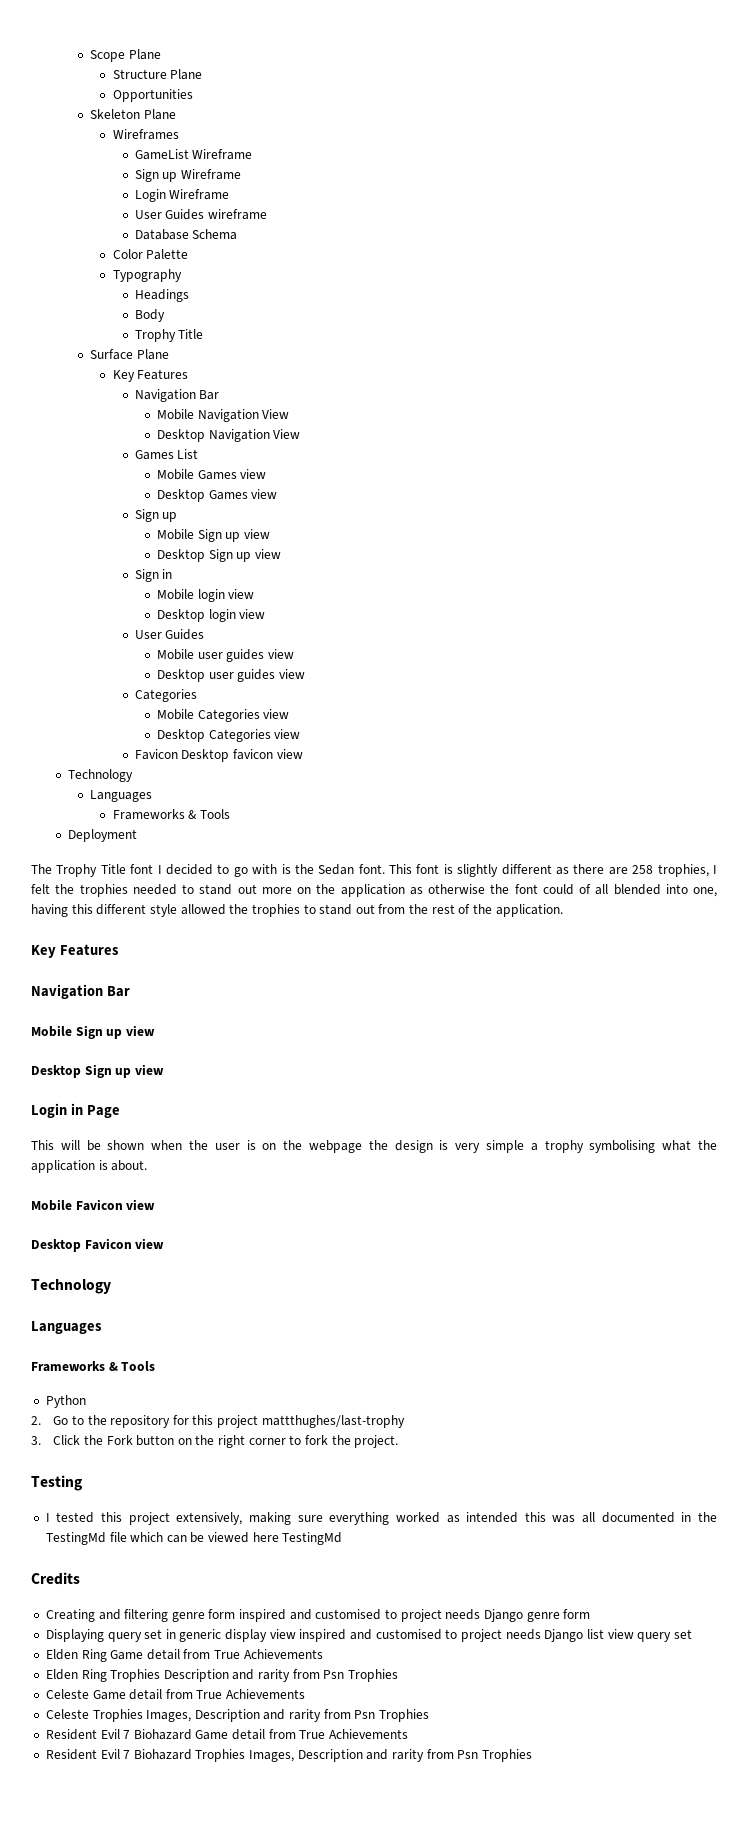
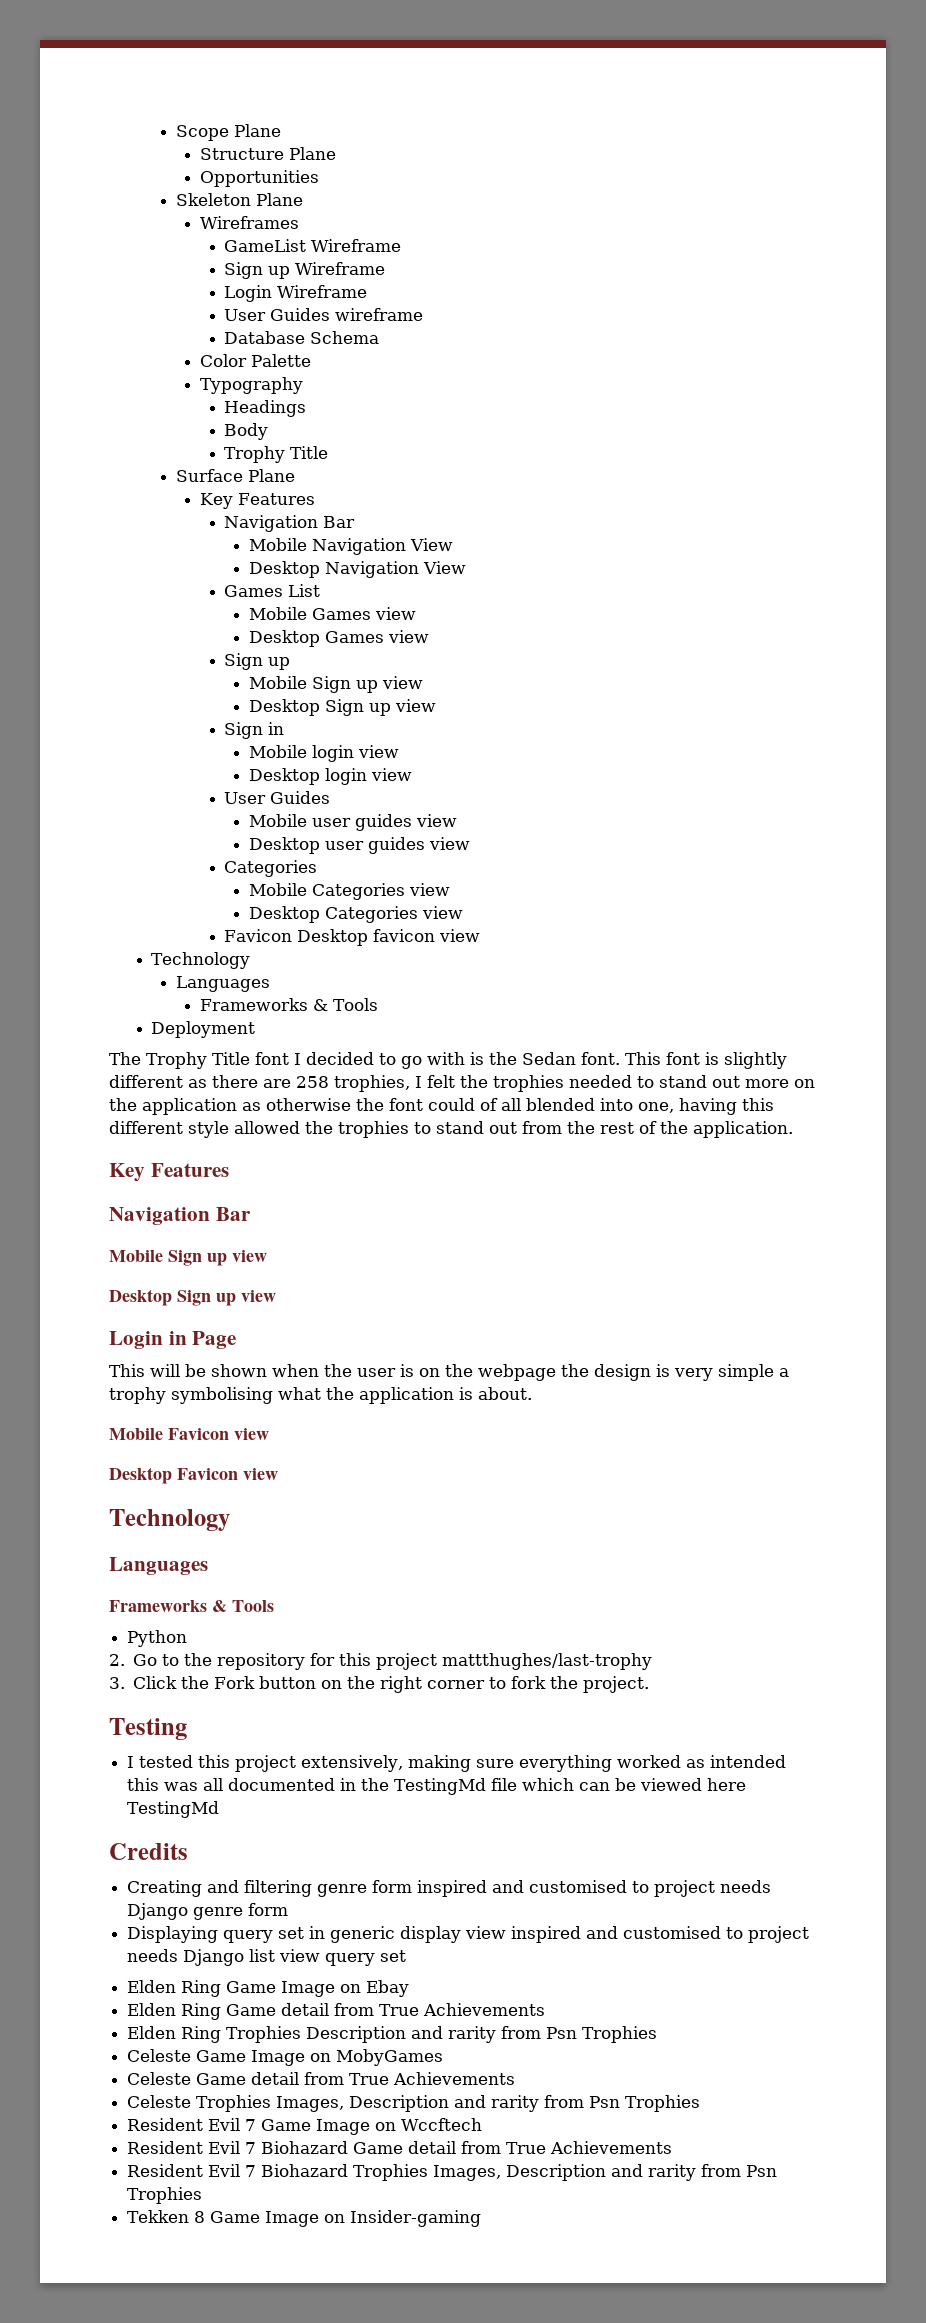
(692, 1634) none -> [127,1980,410,1997] // Elden Ring Game Image on Ebay
(399, 1675) none -> [127,2049,444,2066] // Celeste Game Image on MobyGames
(430, 1715) none -> [127,2118,483,2135] // Resident Evil 7 Game Image on Wccftech
(532, 1755) none -> [127,2210,482,2227] // Tekken 8 Game Image on Insider-gaming

